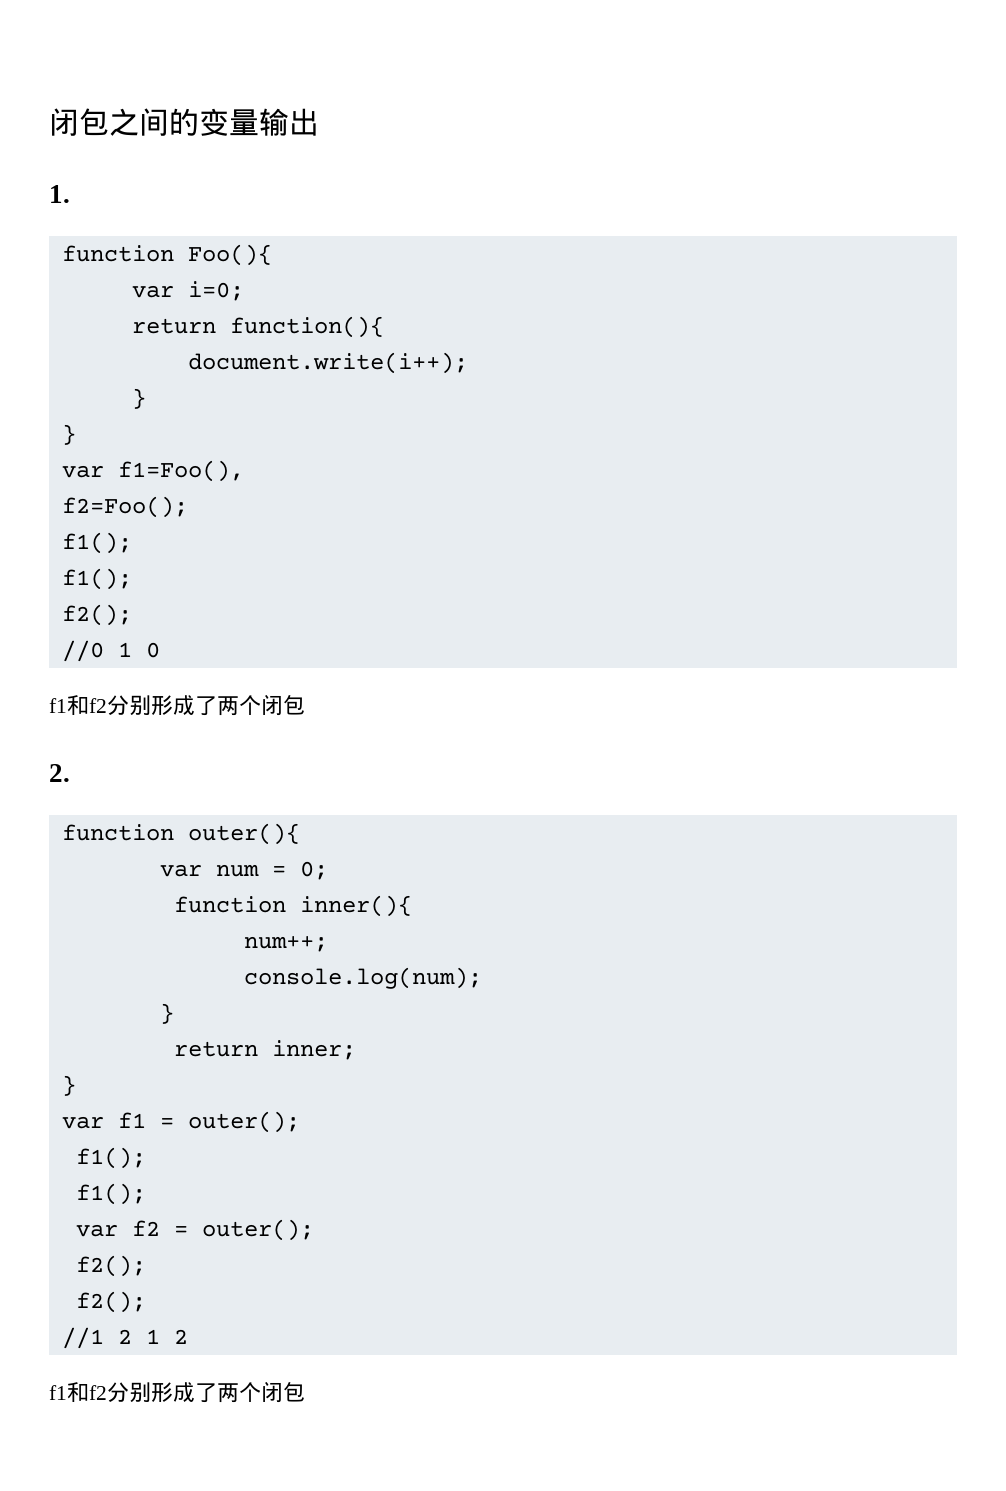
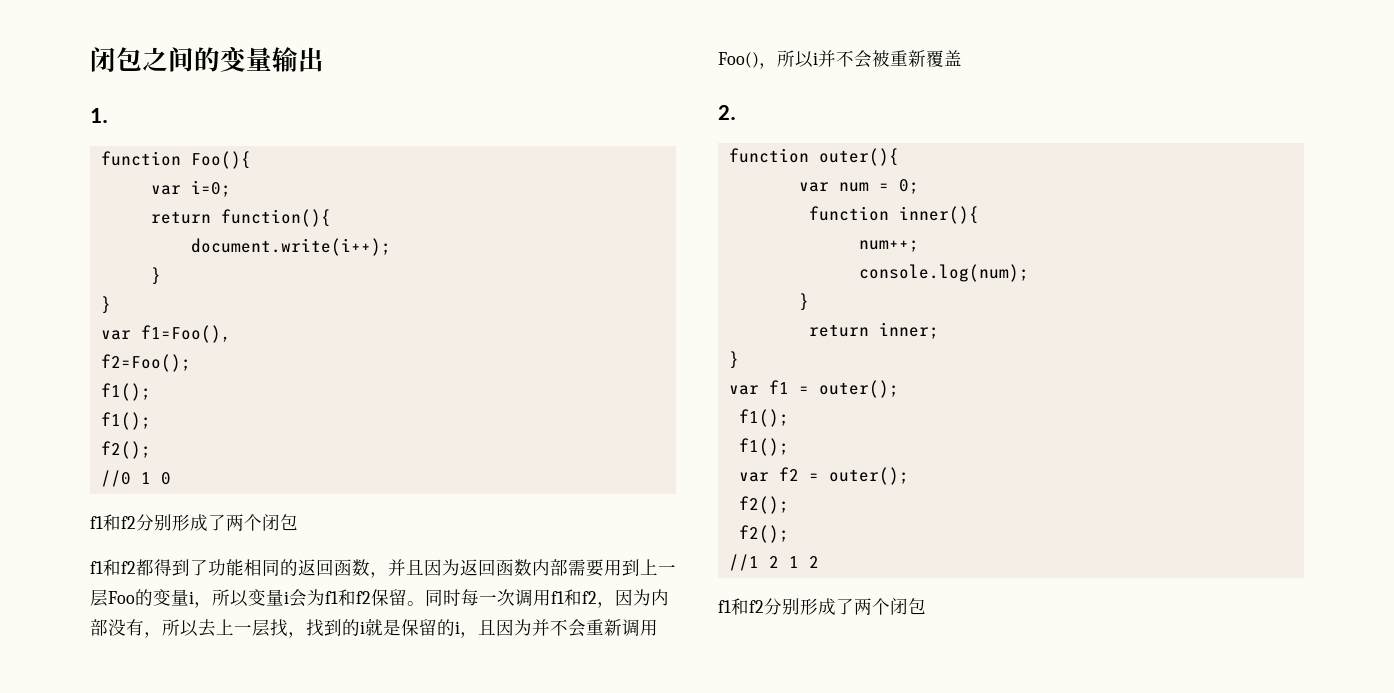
(305, 705) none -> [90,559,676,578] [90,589,669,608] [90,618,658,638] [718,50,962,69] // f1和f2都得到了功能相同的返回函数，并且因为返回函数内部需要用到上一层Foo的变量i，所以变量i会为f1和f2保留。同时每一次调用f1和f2，因为内部没有，所以去上一层找，找到的i就是保留的i，且因为并不会重新调用Foo()，所以i并不会被重新覆盖

